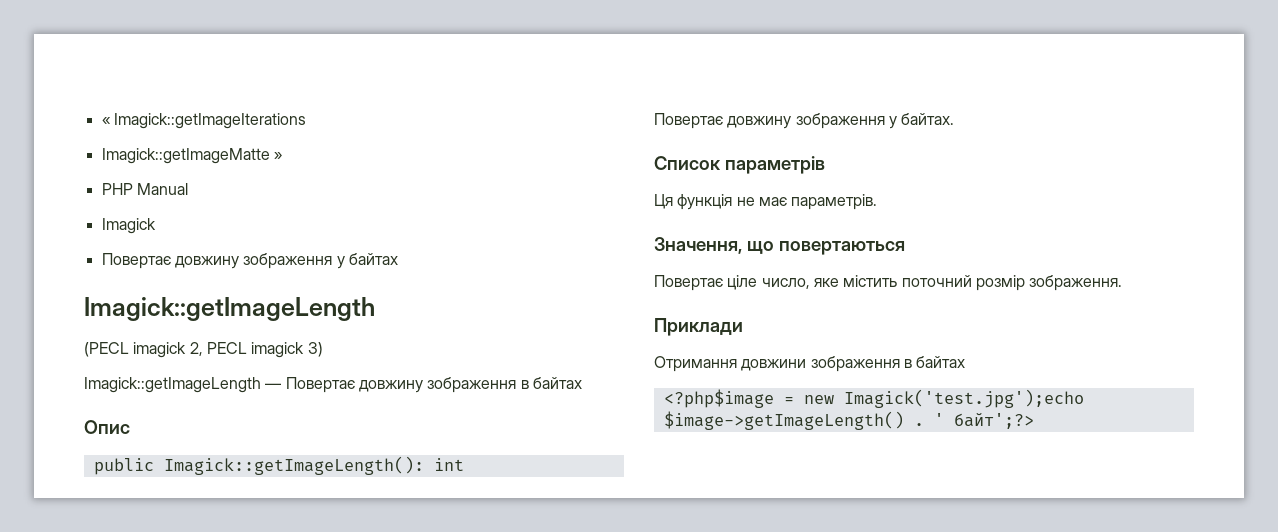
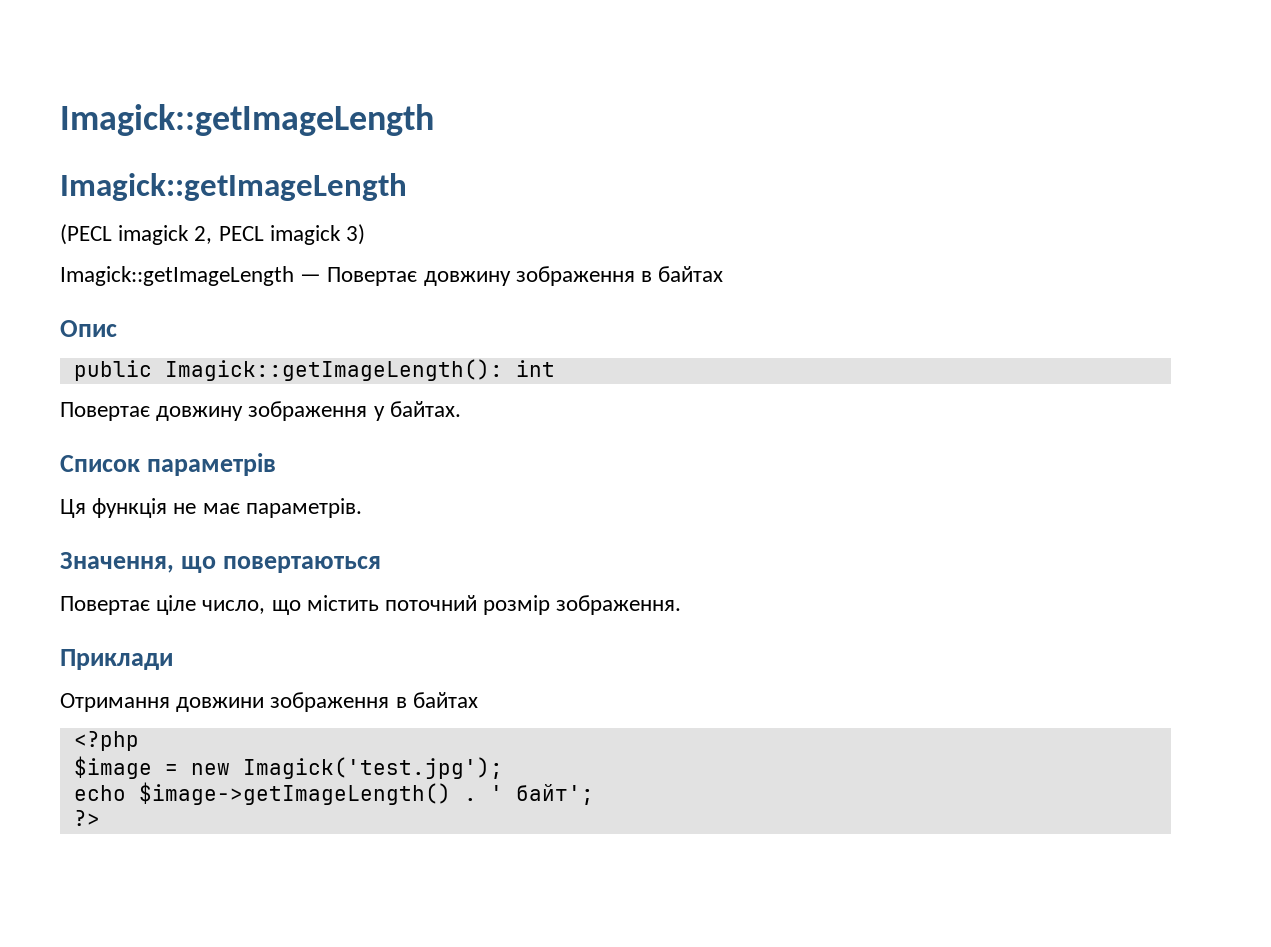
[101,113,306,129] [101,148,282,164] [101,183,188,195] [101,218,156,234] [101,253,398,269] « Imagick::getImageIterations // Imagick::getImageMatte » // PHP Manual // Imagick // Повертає довжину зображення у байтах -> [60,104,434,136] Imagick::getImageLength
[813,278,839,287] яке -> [271,600,301,615] що
[663,389,1084,408] <?php$image = new Imagick('test.jpg');echo -> [73,731,139,751] [73,756,503,779] [73,785,126,801] <?php // $image = new Imagick('test.jpg'); // echo
[953,413,1034,429] байт';?> -> [515,784,594,805] [73,810,100,826] байт'; // ?>

